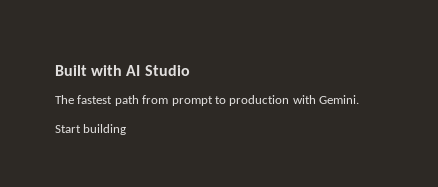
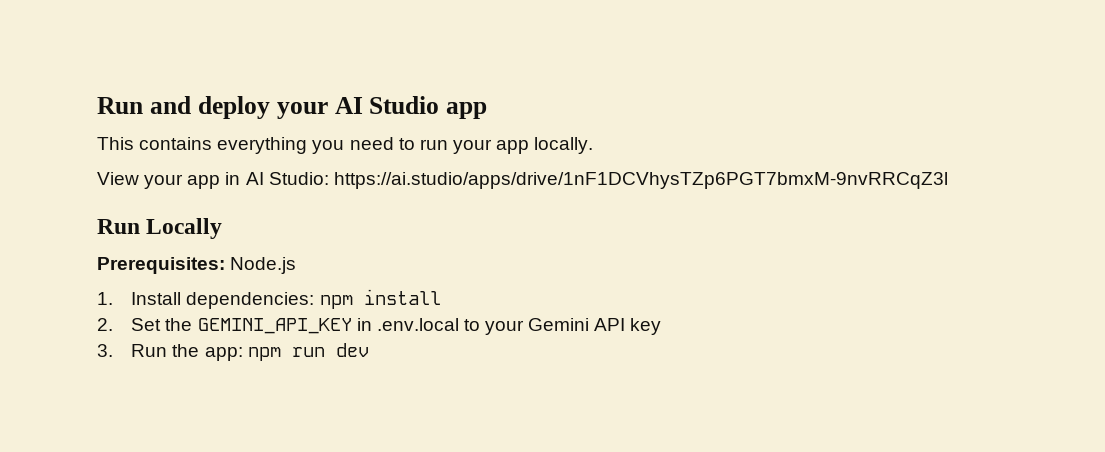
[55,65,190,76] [55,95,359,106] [55,124,127,135] Built with AI Studio // The fastest path from prompt to production with Gemini. // Start building -> [97,96,488,119] [97,137,594,154] [97,172,948,189] [97,218,223,239] [97,257,297,274] [97,289,441,309] [97,318,662,335] [97,343,369,361] Run and deploy your AI Studio app // This contains everything you need to run your app locally. // View your app in AI Studio: https://ai.studio/apps/drive/1nF1DCVhysTZp6PGT7bmxM-9nvRRCqZ3l // Run Locally // Prerequisites: Node.js // 1. Install dependencies: npm install // 2. Set the GEMINI_API_KEY in .env.local to your Gemini API key // 3. Run the app: npm run dev

